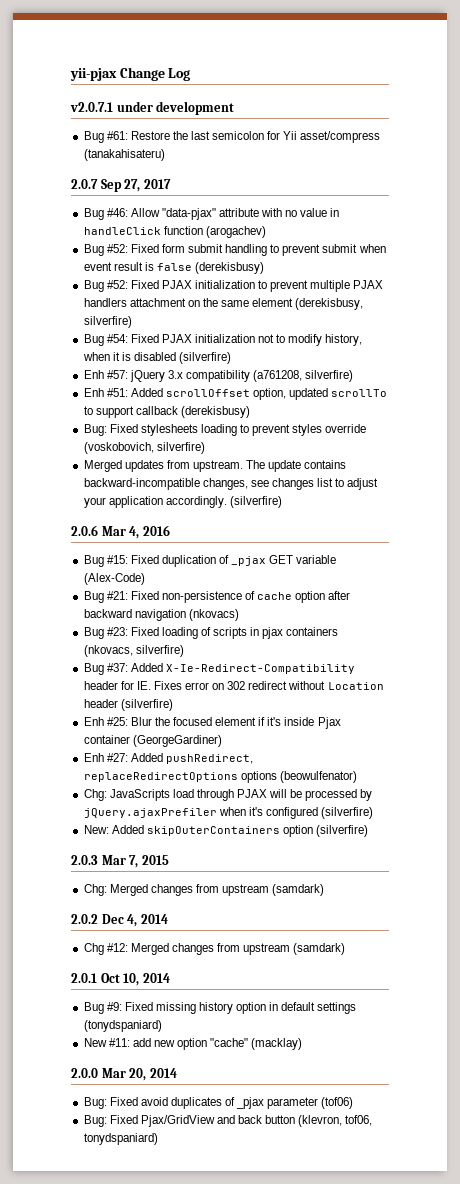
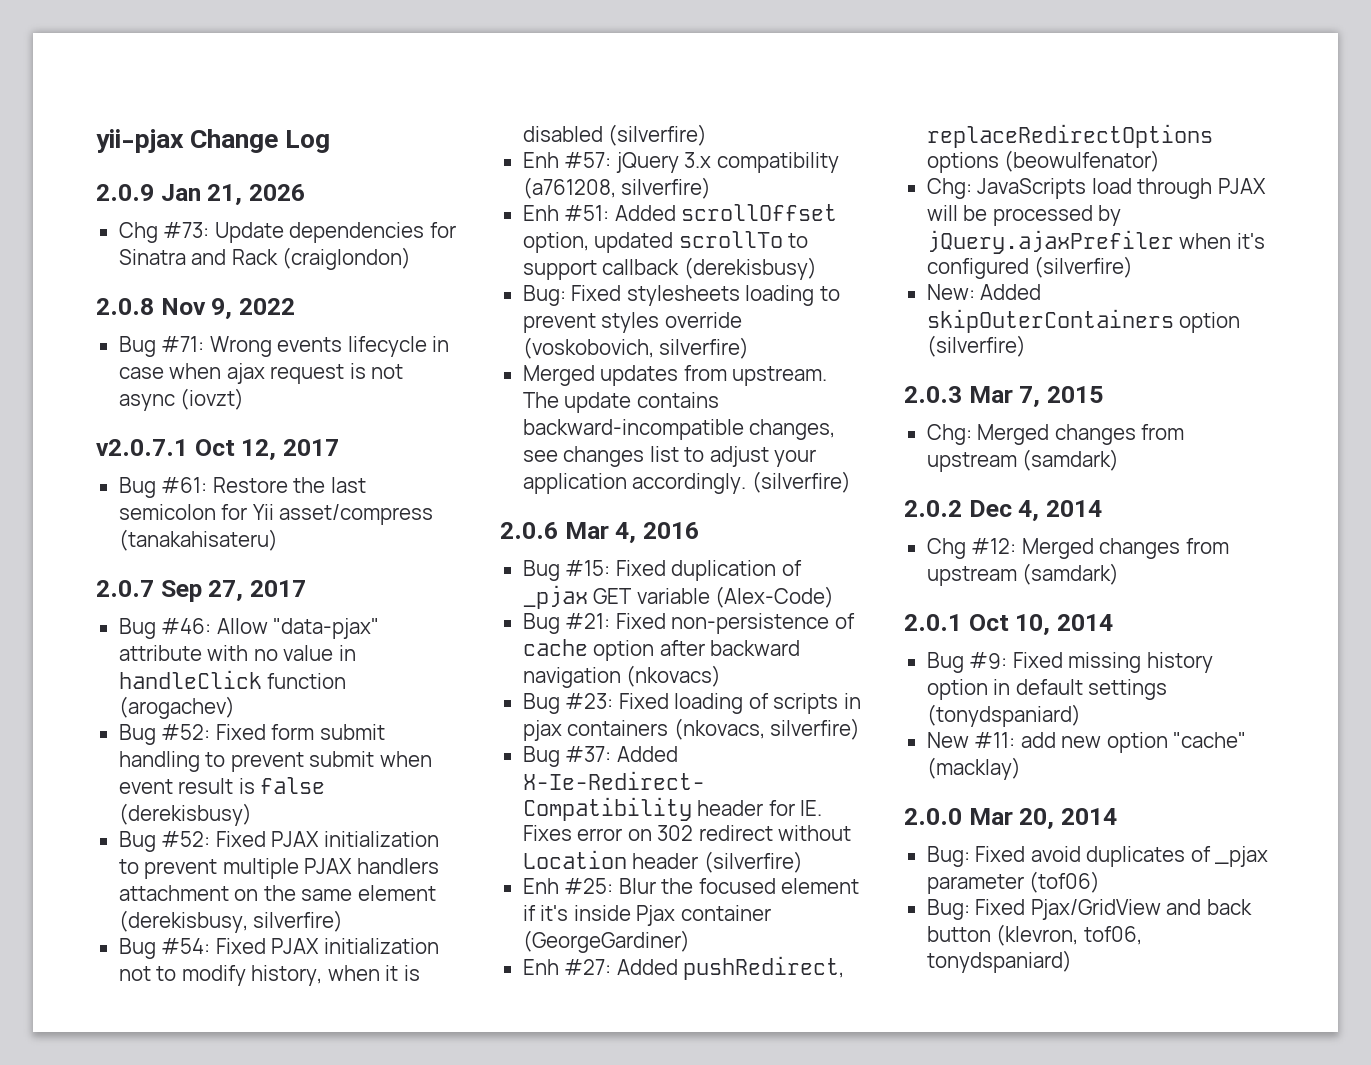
[70,101,235,115] v2.0.7.1 under development -> [96,184,305,206] [118,222,456,243] [118,247,412,270] [96,298,295,320] [118,336,450,357] [118,363,404,384] [118,388,245,411] [96,439,339,461] 2.0.9 Jan 21, 2026 // Chg #73: Update dependencies for Sinatra and Rack (craiglondon) // 2.0.8 Nov 9, 2022 // Bug #71: Wrong events lifecycle in case when ajax request is not async (iovzt) // v2.0.7.1 Oct 12, 2017

